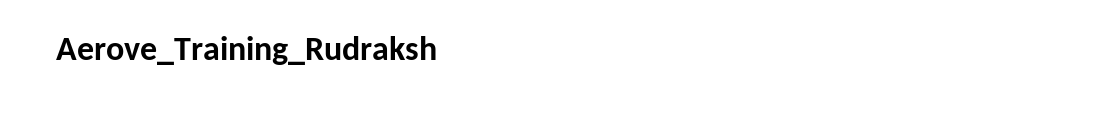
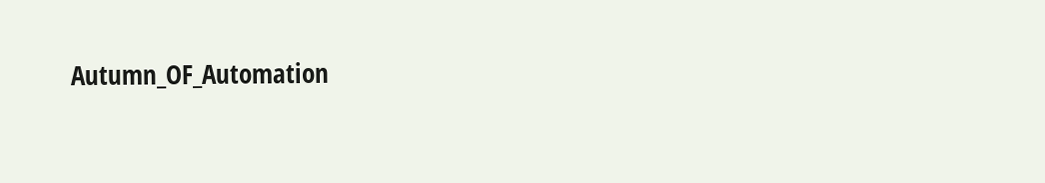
[56,36,437,65] Aerove_Training_Rudraksh -> [70,61,329,90] Autumn_OF_Automation

